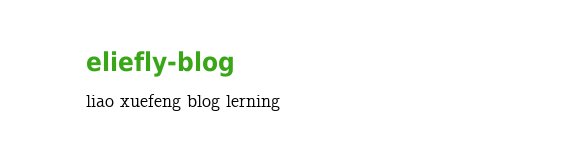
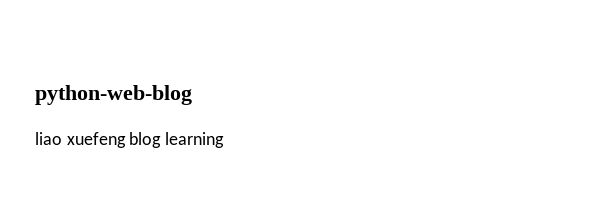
[86,51,235,77] eliefly-blog -> [35,85,192,105] python-web-blog
[226,95,280,111] lerning -> [165,132,225,148] learning

